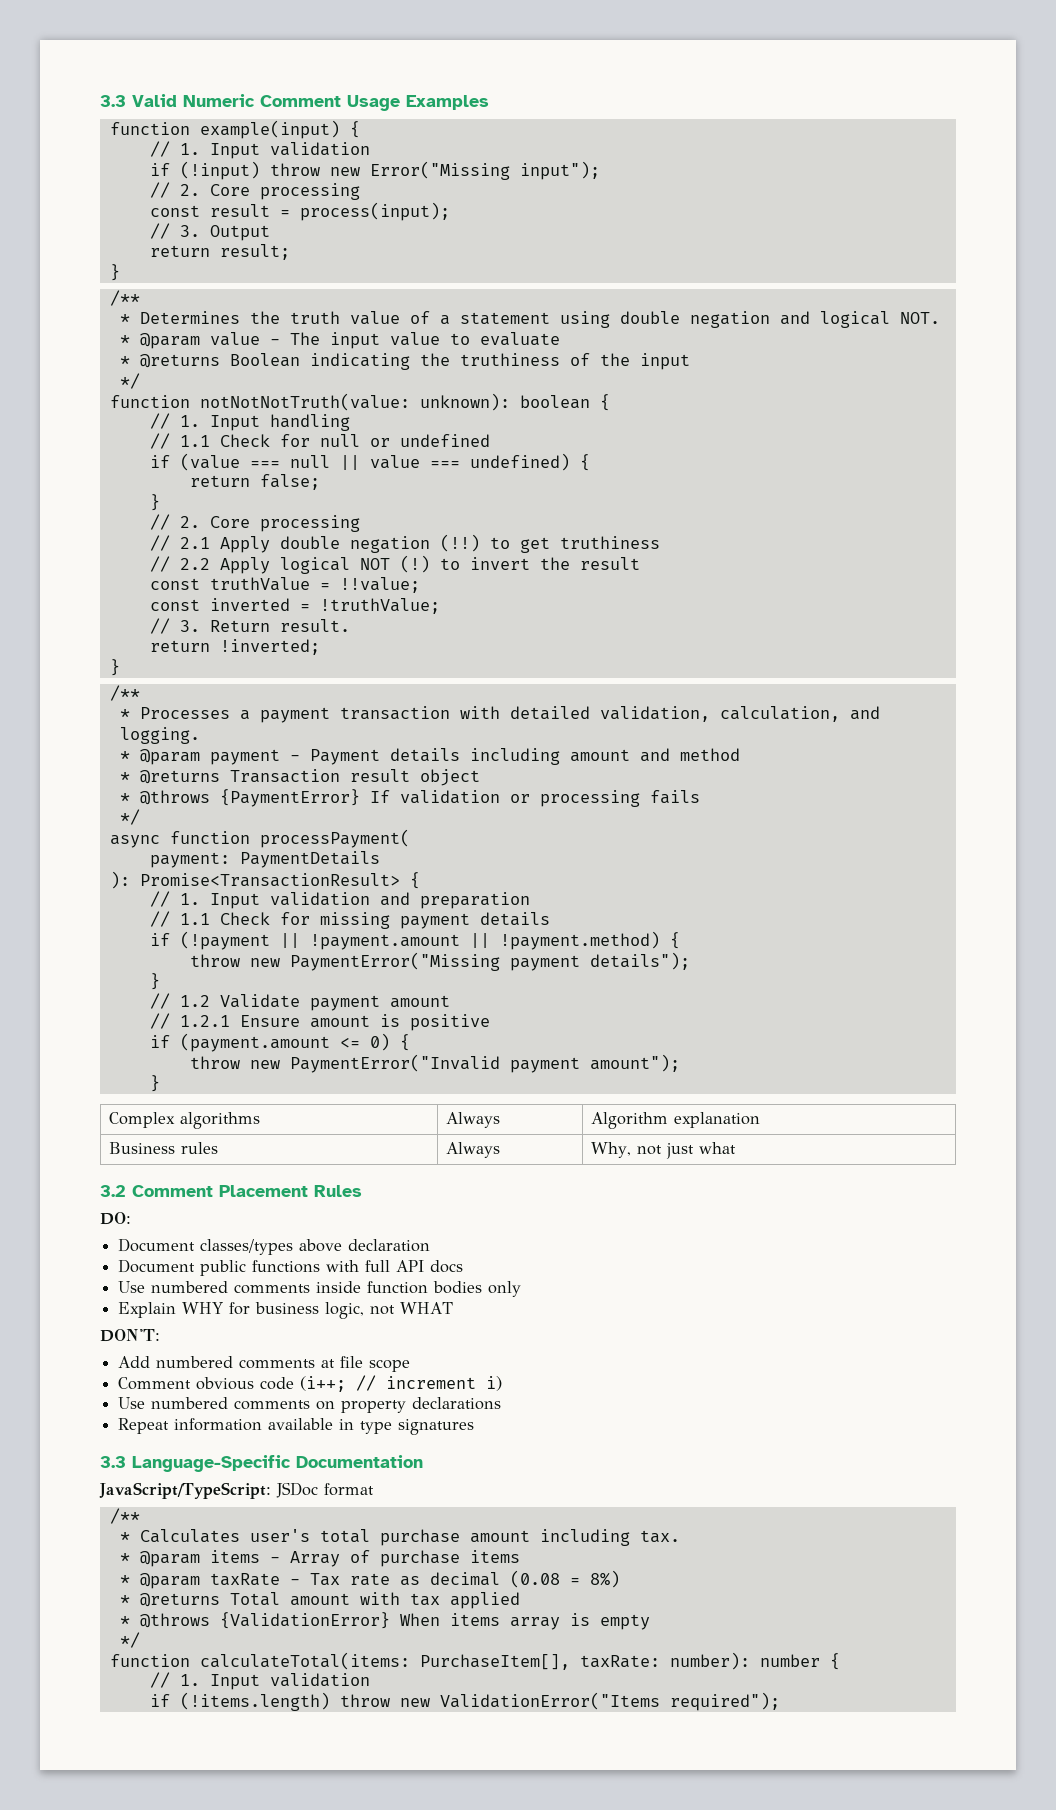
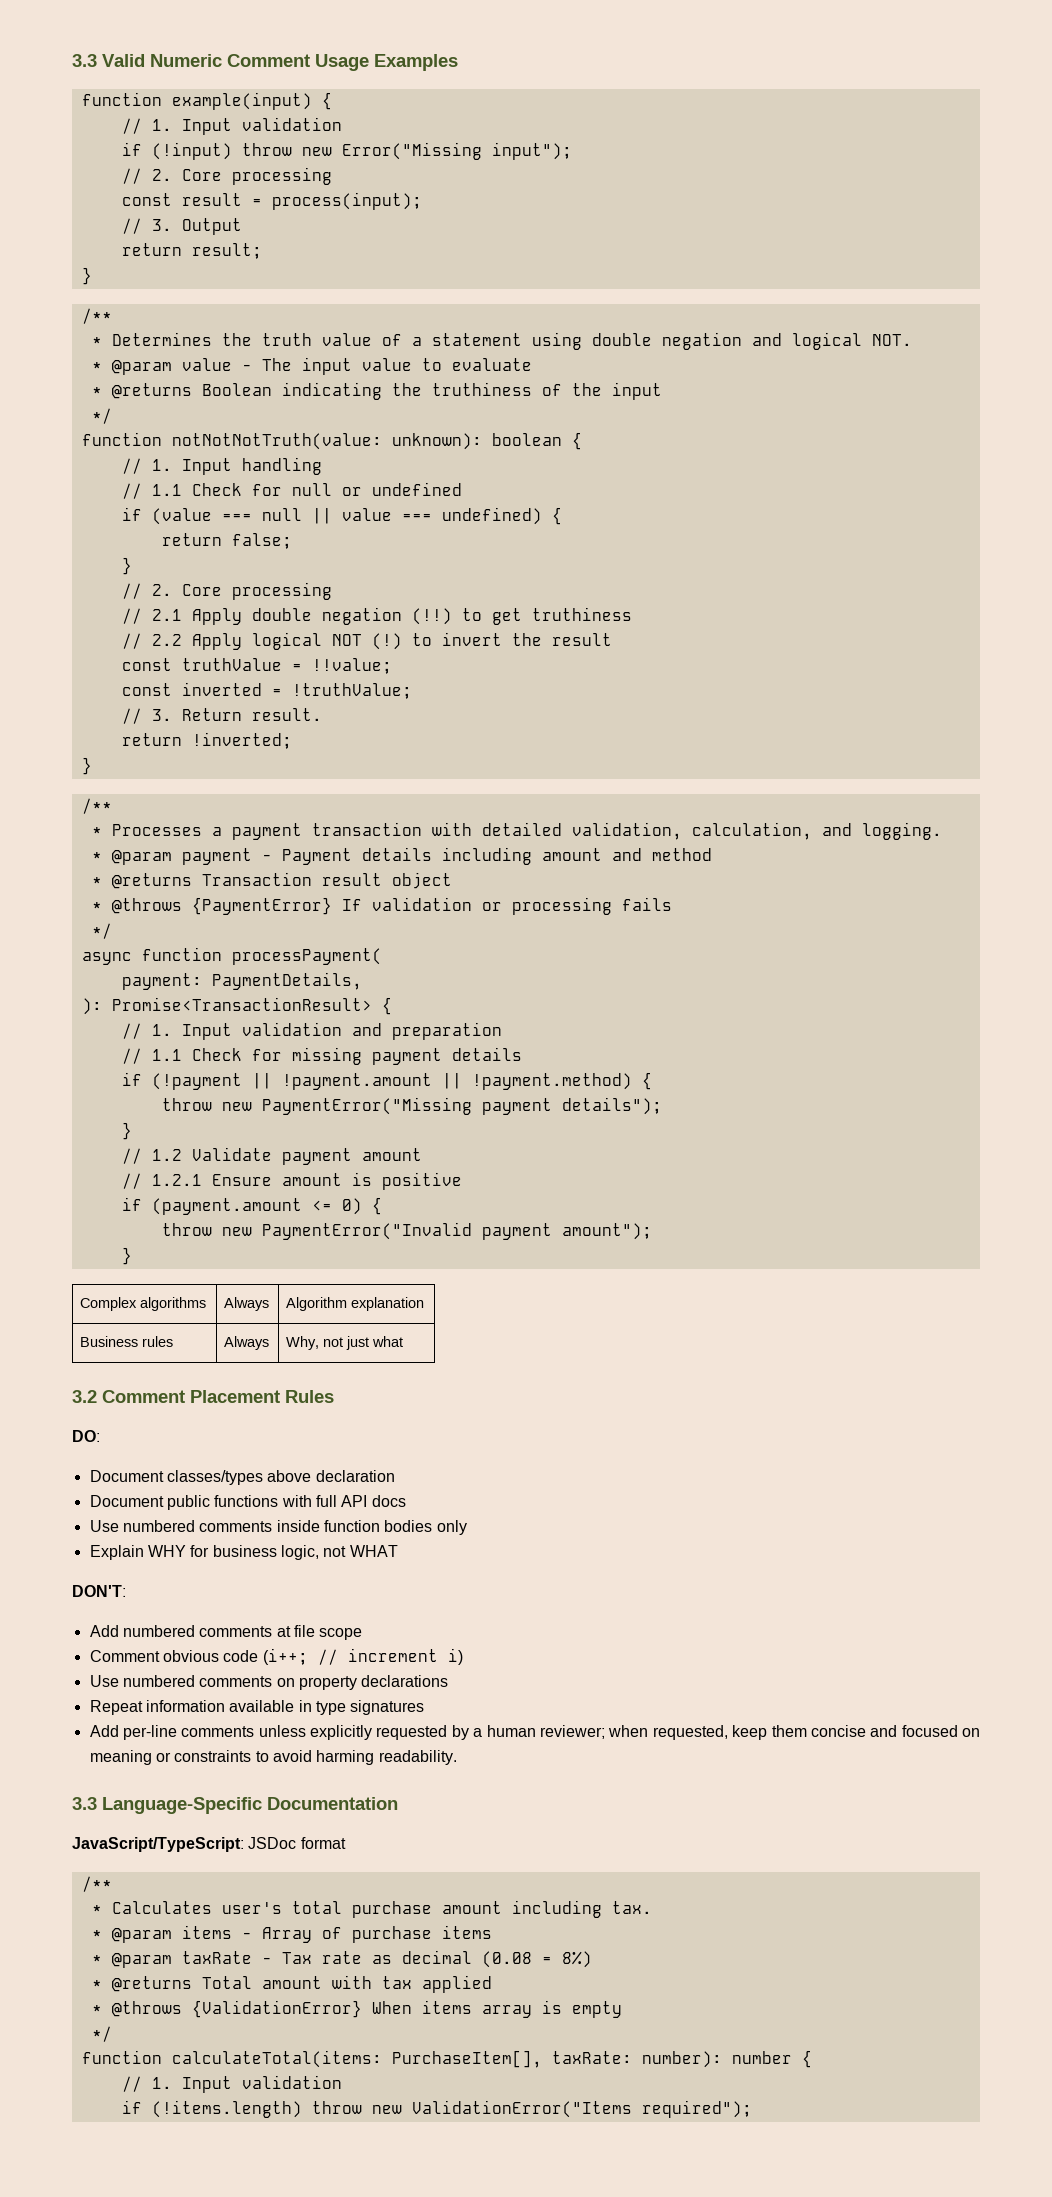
[239,851,380,868] PaymentDetails -> [211,972,362,990] PaymentDetails,
(475, 1427) none -> [89,1725,980,1740] [89,1750,457,1765] // Add per-line comments unless explicitly requested by a human reviewer; when requested, keep them concise and focused on meaning or constraints to avoid harming readability.

